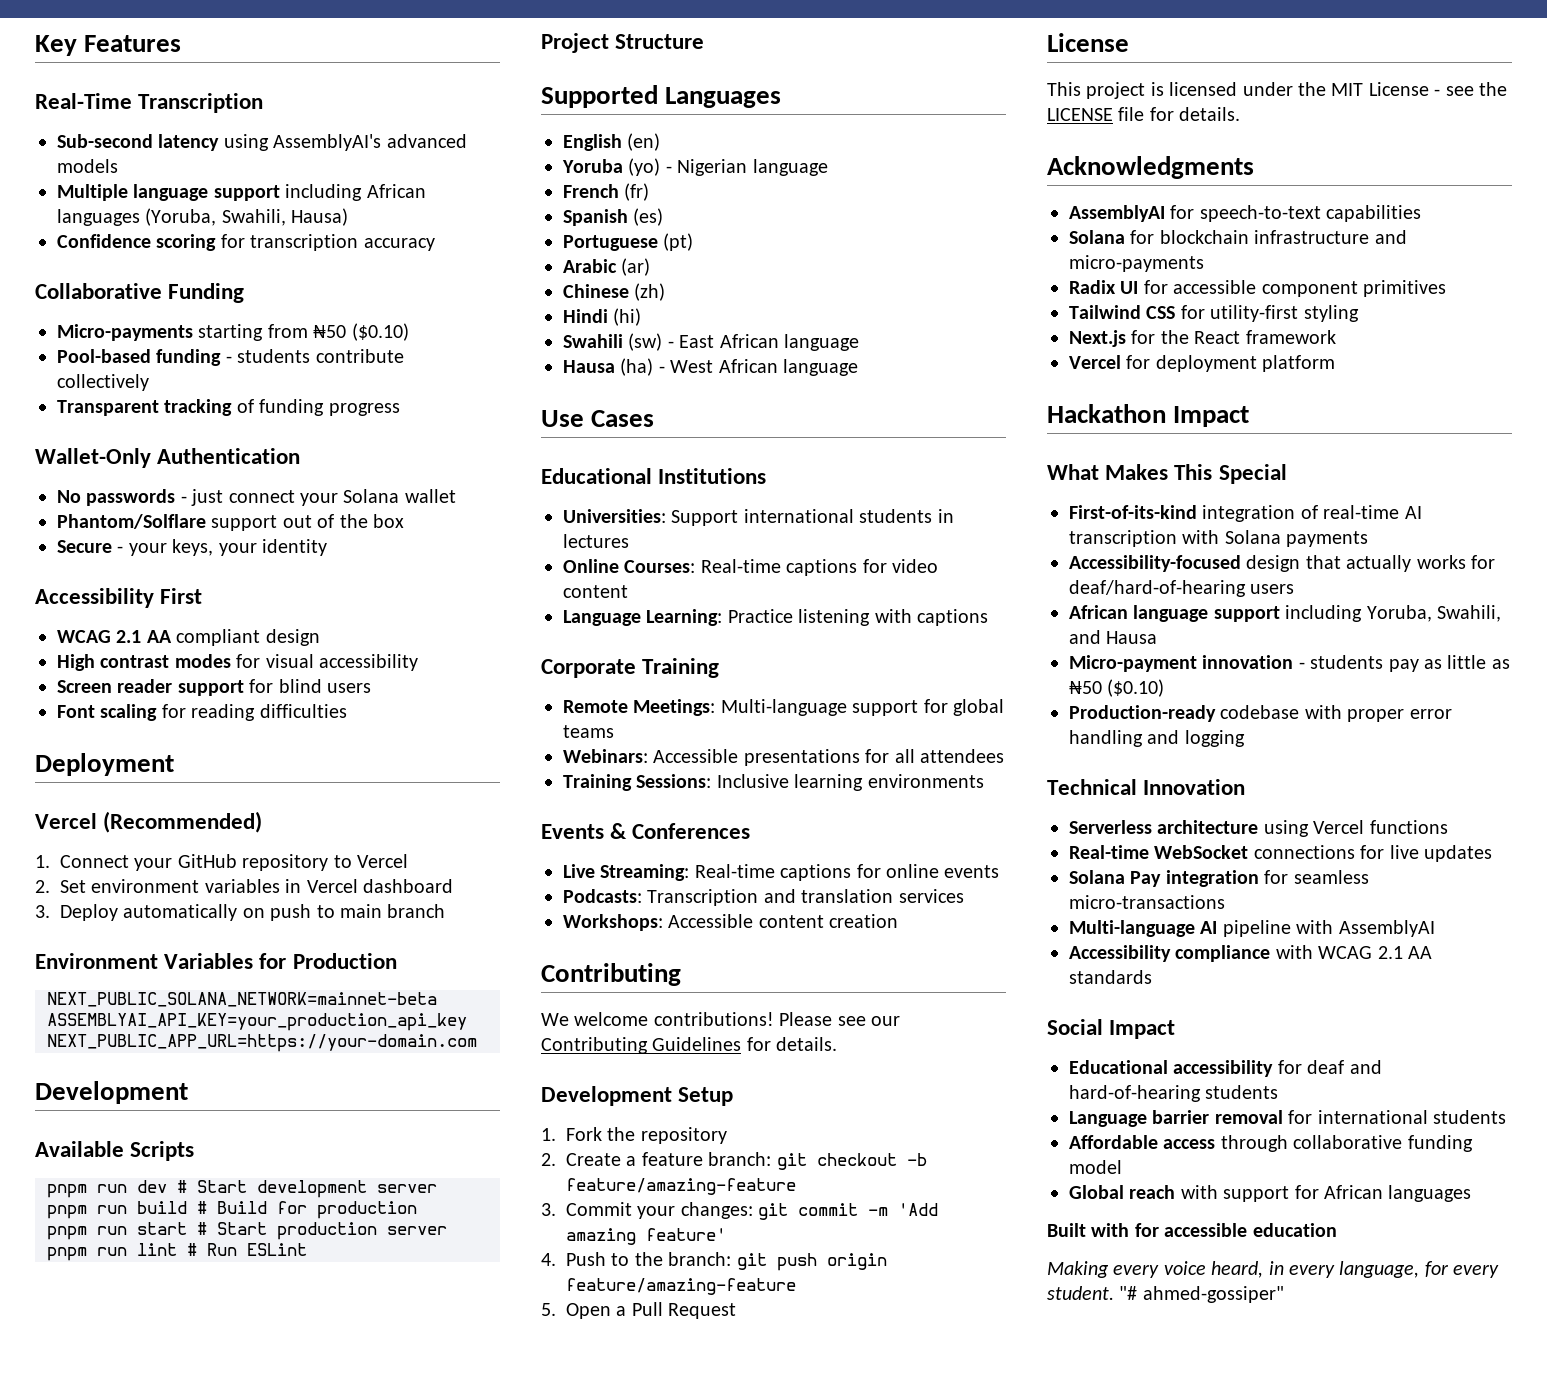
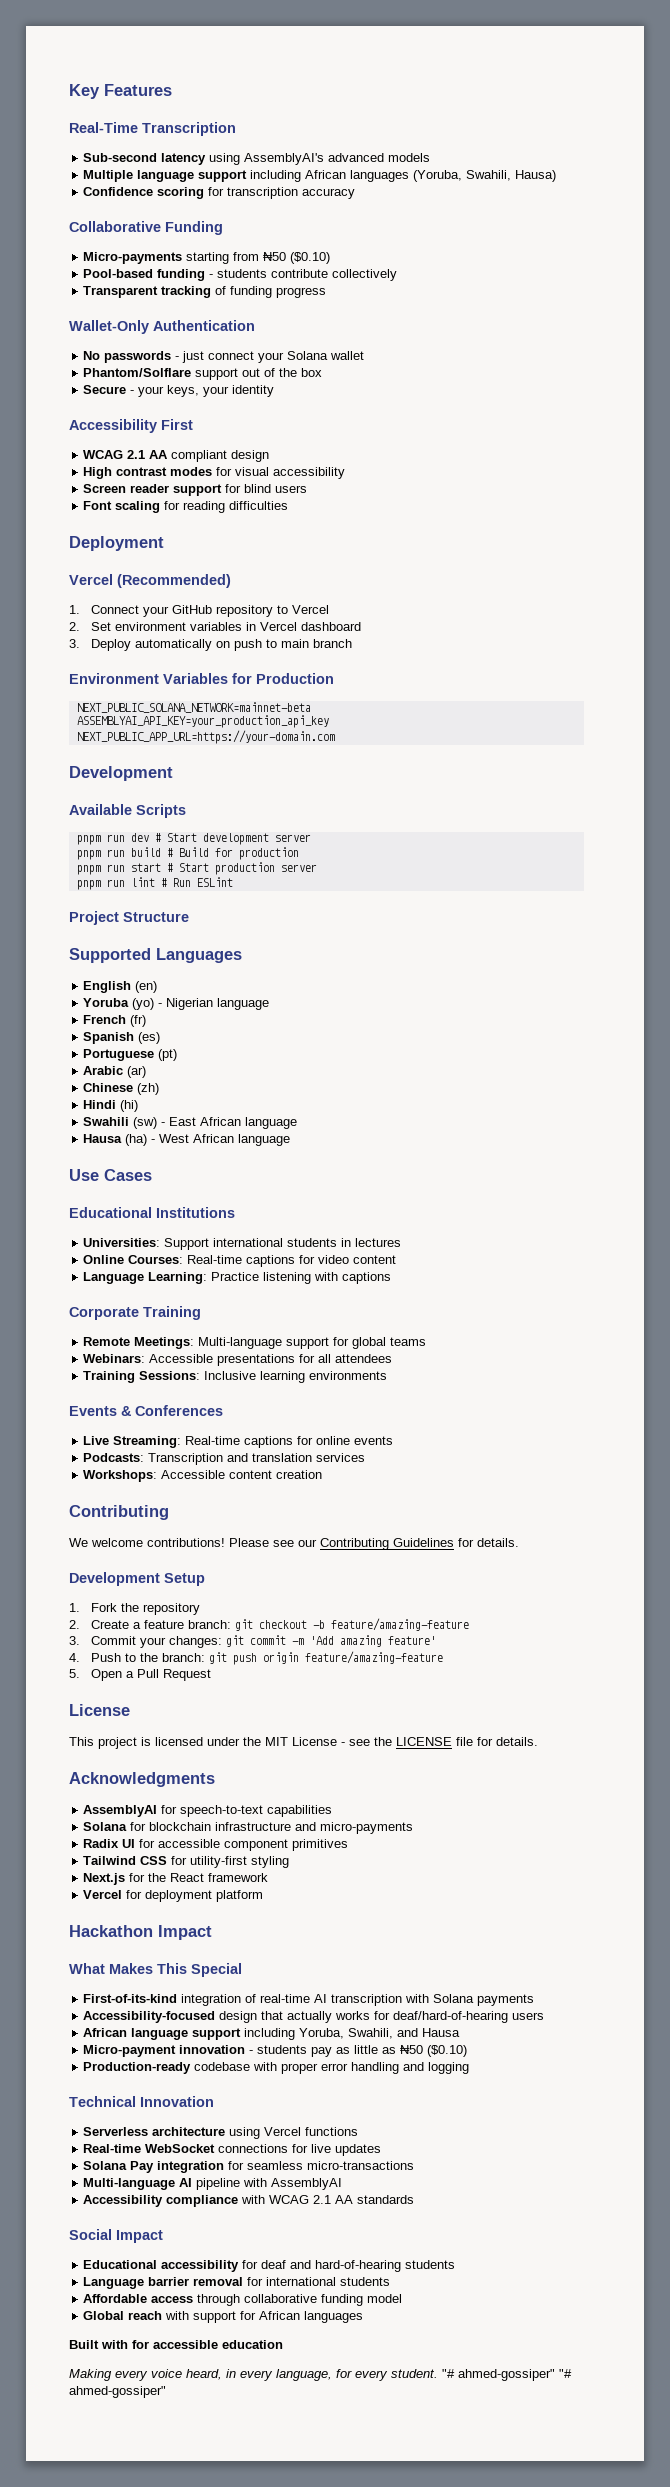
(1284, 1294) none -> [559,2369,572,2378] [69,2386,166,2398] "# ahmed-gossiper"

